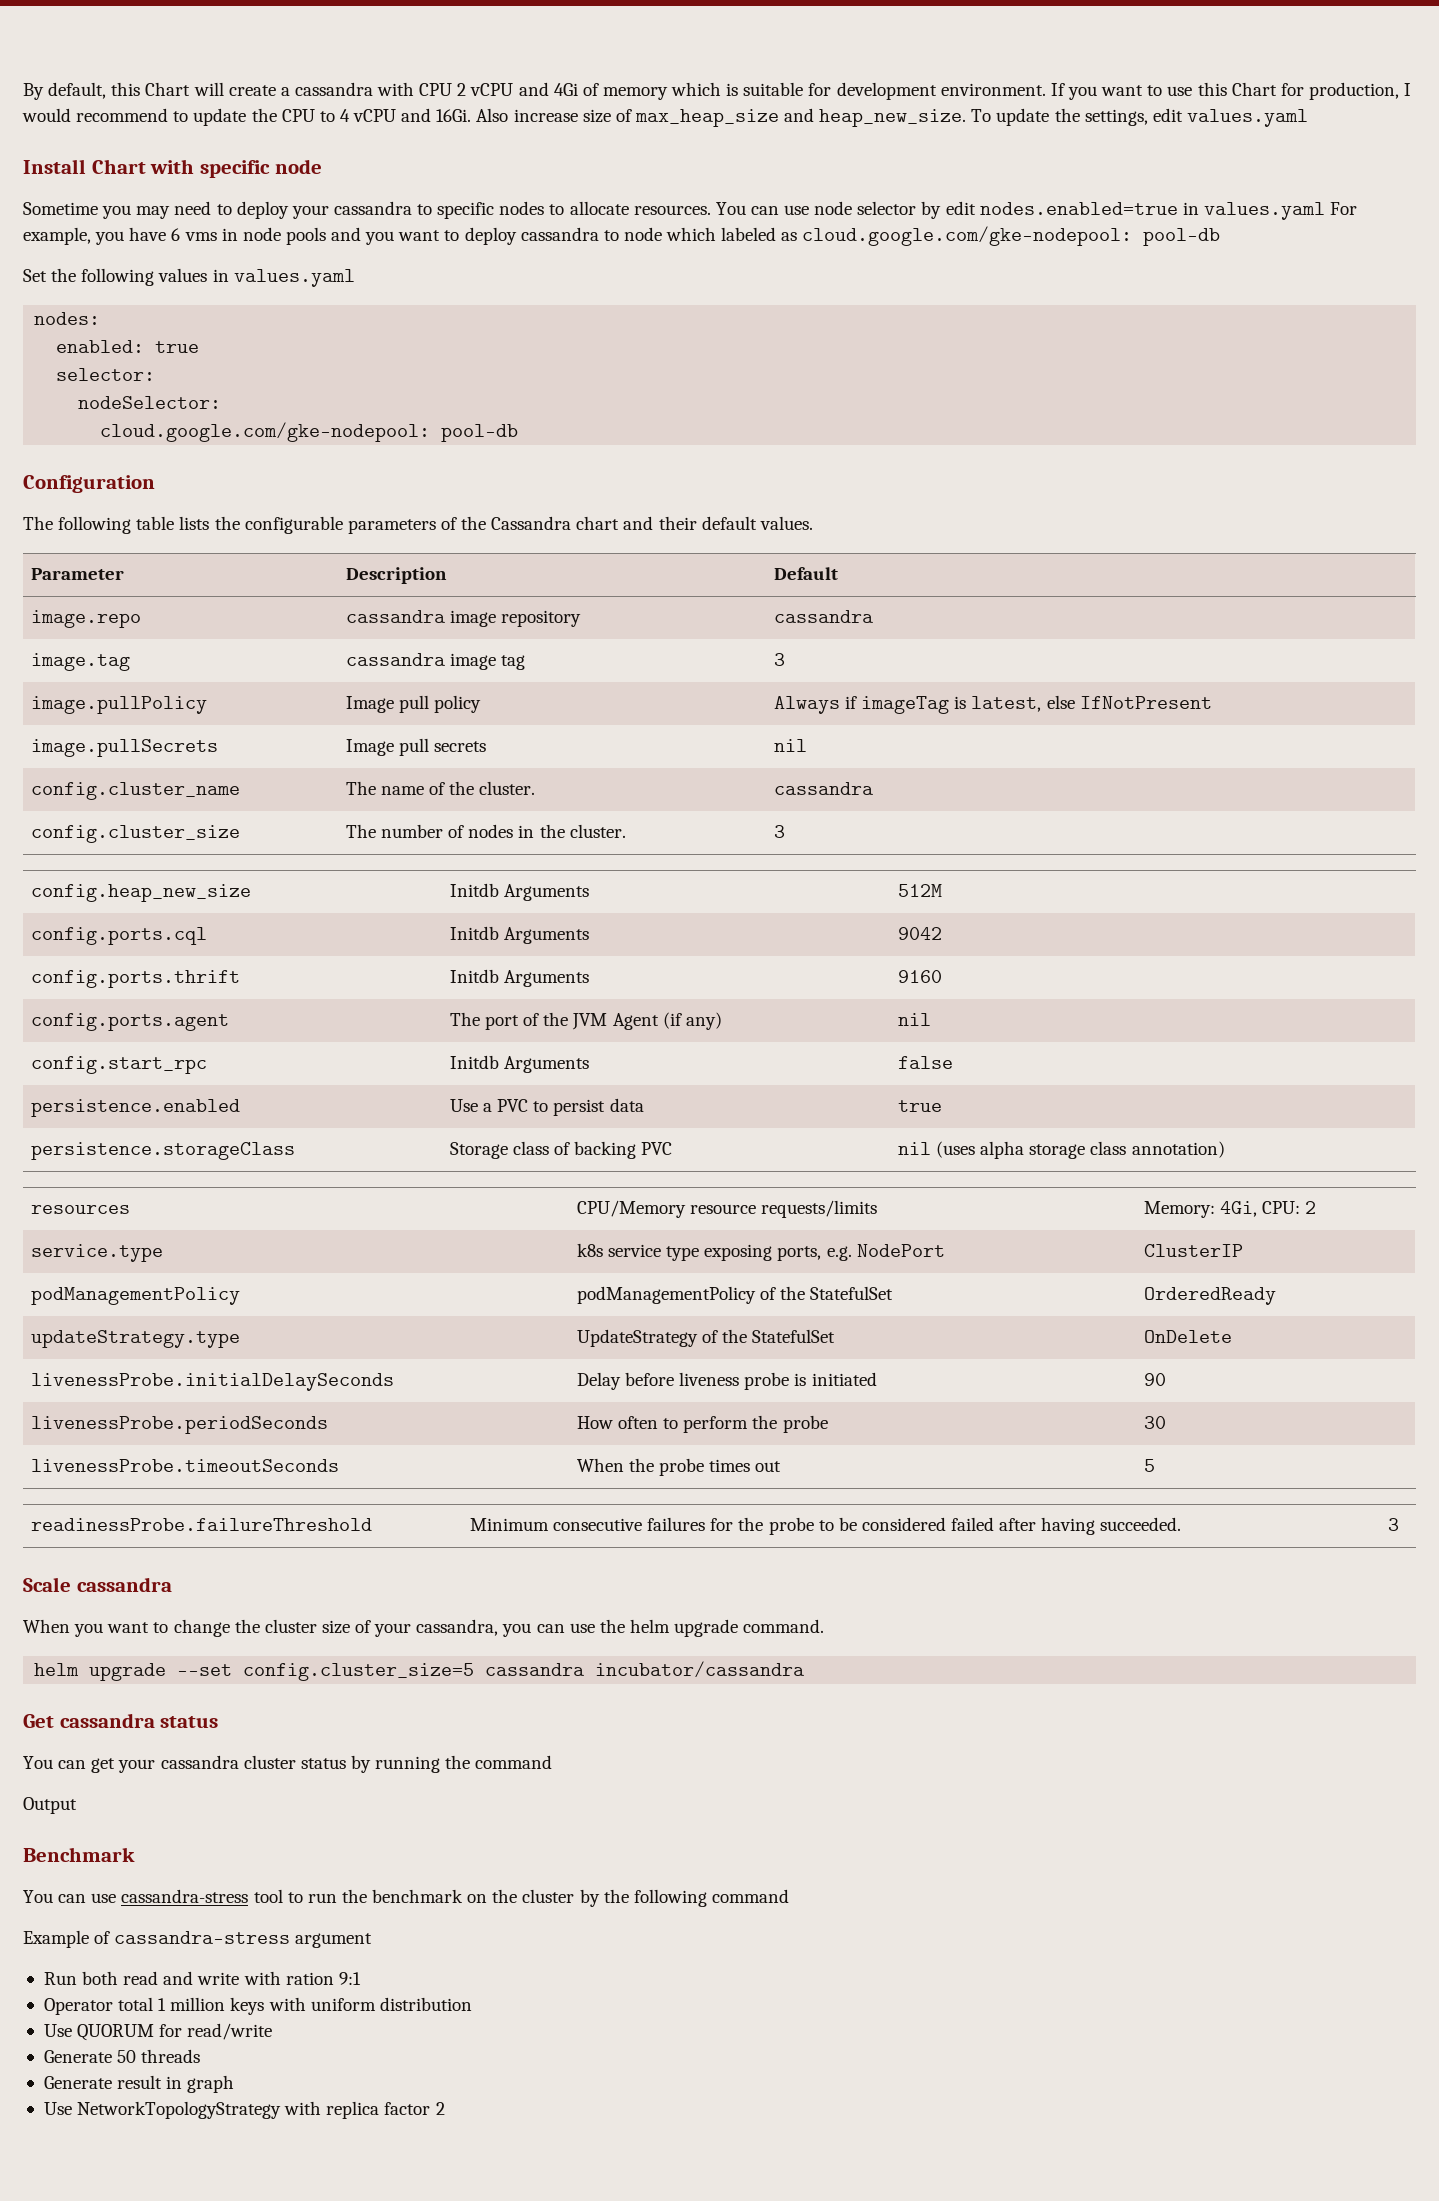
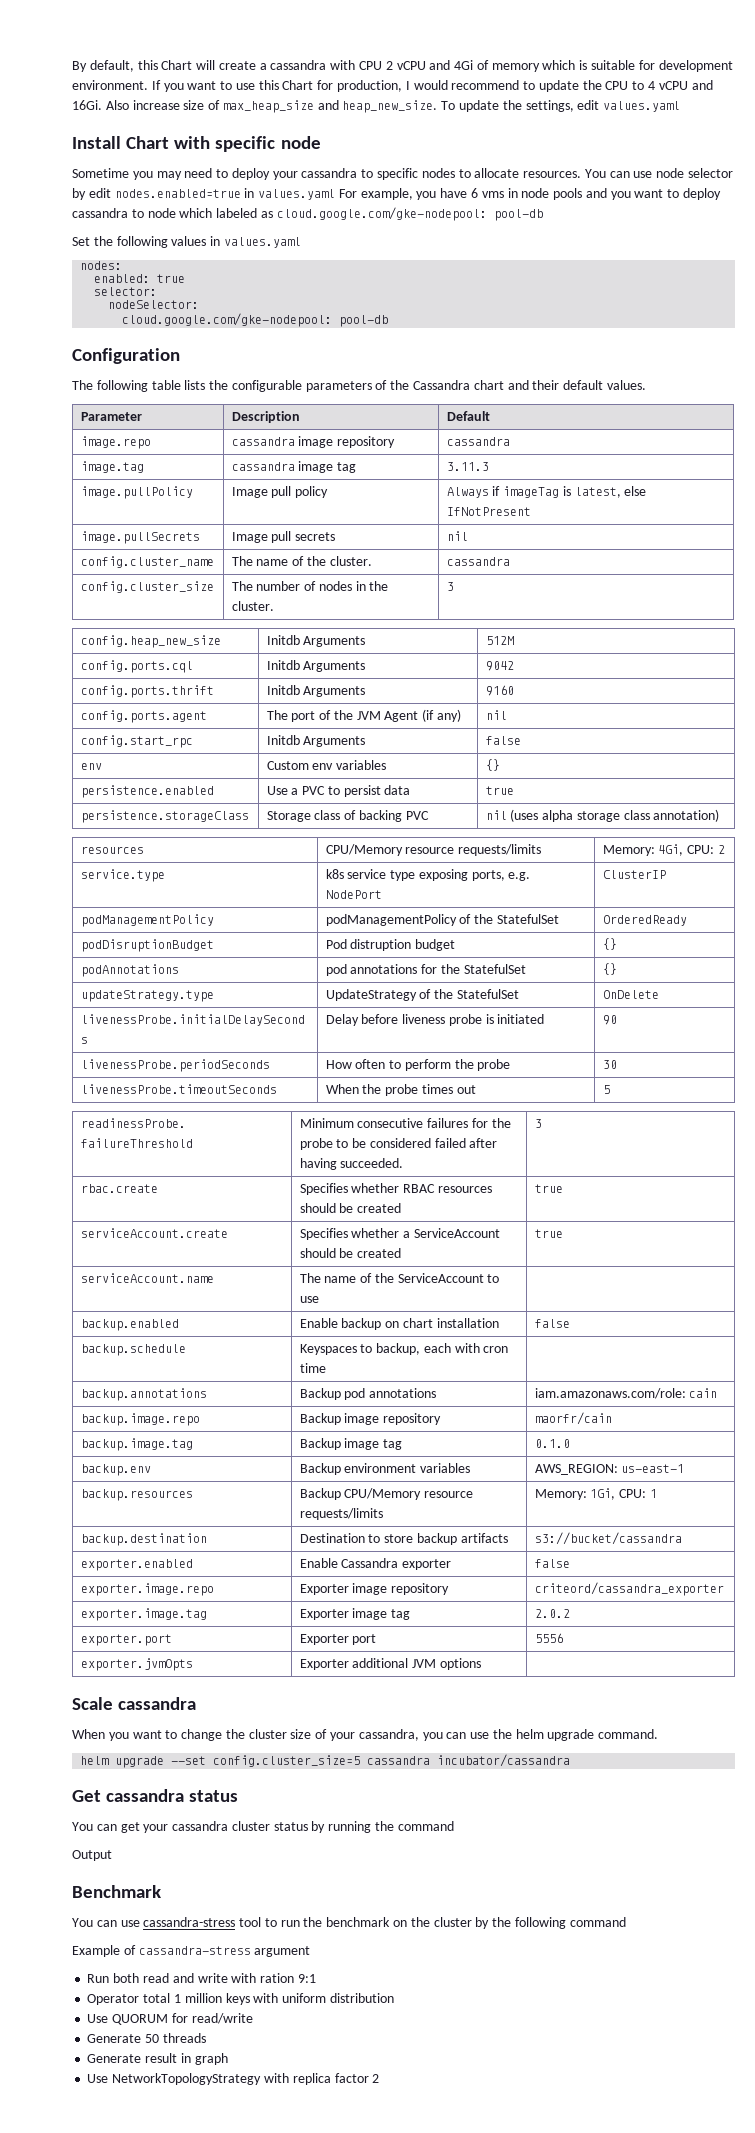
[773,653,785,666] 3 -> [446,462,489,471] 3.11.3
(953, 1062) none -> [80,763,102,770] [266,760,387,770] [485,759,500,771] // env | Custom env variables | {}
(1276, 1296) none -> [80,939,214,952] [325,939,456,951] [602,938,617,950] [80,964,179,977] [325,964,526,976] [602,963,617,975] // podDisruptionBudget | Pod distruption budget | {} // podAnnotations | pod annotations for the StatefulSet | {}
(1399, 1524) none -> [80,1184,158,1193] [299,1183,492,1195] [299,1203,402,1213] [534,1184,563,1193] [80,1228,228,1238] [299,1228,500,1240] [299,1248,402,1258] [534,1229,563,1238] [80,1273,214,1283] [299,1273,500,1283] [299,1296,319,1303] [80,1319,179,1331] [299,1318,499,1330] [534,1319,570,1328] [80,1344,186,1356] [299,1343,509,1355] [299,1363,326,1373] [80,1388,207,1401] [299,1388,437,1400] [534,1388,718,1399] [80,1413,200,1426] [299,1413,442,1425] [534,1412,612,1425] [80,1438,193,1451] [299,1438,403,1450] [534,1439,570,1448] [80,1464,151,1476] [299,1463,471,1475] [534,1464,685,1475] [80,1489,193,1501] [299,1488,474,1500] [299,1508,383,1520] [534,1488,657,1500] [80,1533,207,1546] [299,1533,508,1545] [534,1532,682,1545] [80,1559,193,1571] [299,1558,452,1570] [534,1559,570,1568] [80,1583,214,1596] [299,1583,450,1595] [534,1582,724,1596] [80,1608,207,1621] [299,1608,411,1620] [534,1609,570,1618] [80,1634,172,1646] [299,1634,377,1645] [534,1633,563,1643] [80,1658,193,1671] [299,1658,481,1670] // rbac.create | Specifies whether RBAC resources should be created | true // serviceAccount.create | Specifies whether a ServiceAccount should be created | true // serviceAccount.name | The name of the ServiceAccount to use | // backup.enabled | Enable backup on chart installation | false // backup.schedule | Keyspaces to backup, each with cron time | // backup.annotations | Backup pod annotations | iam.amazonaws.com/role: cain // backup.image.repo | Backup image repository | maorfr/cain // backup.image.tag | Backup image tag | 0.1.0 // backup.env | Backup environment variables | AWS_REGION: us-east-1 // backup.resources | Backup CPU/Memory resource requests/limits | Memory: 1Gi, CPU: 1 // backup.destination | Destination to store backup artifacts | s3://bucket/cassandra // exporter.enabled | Enable Cassandra exporter | false // exporter.image.repo | Exporter image repository | criteord/cassandra_exporter // exporter.image.tag | Exporter image tag | 2.0.2 // exporter.port | Exporter port | 5556 // exporter.jvmOpts | Exporter additional JVM options |

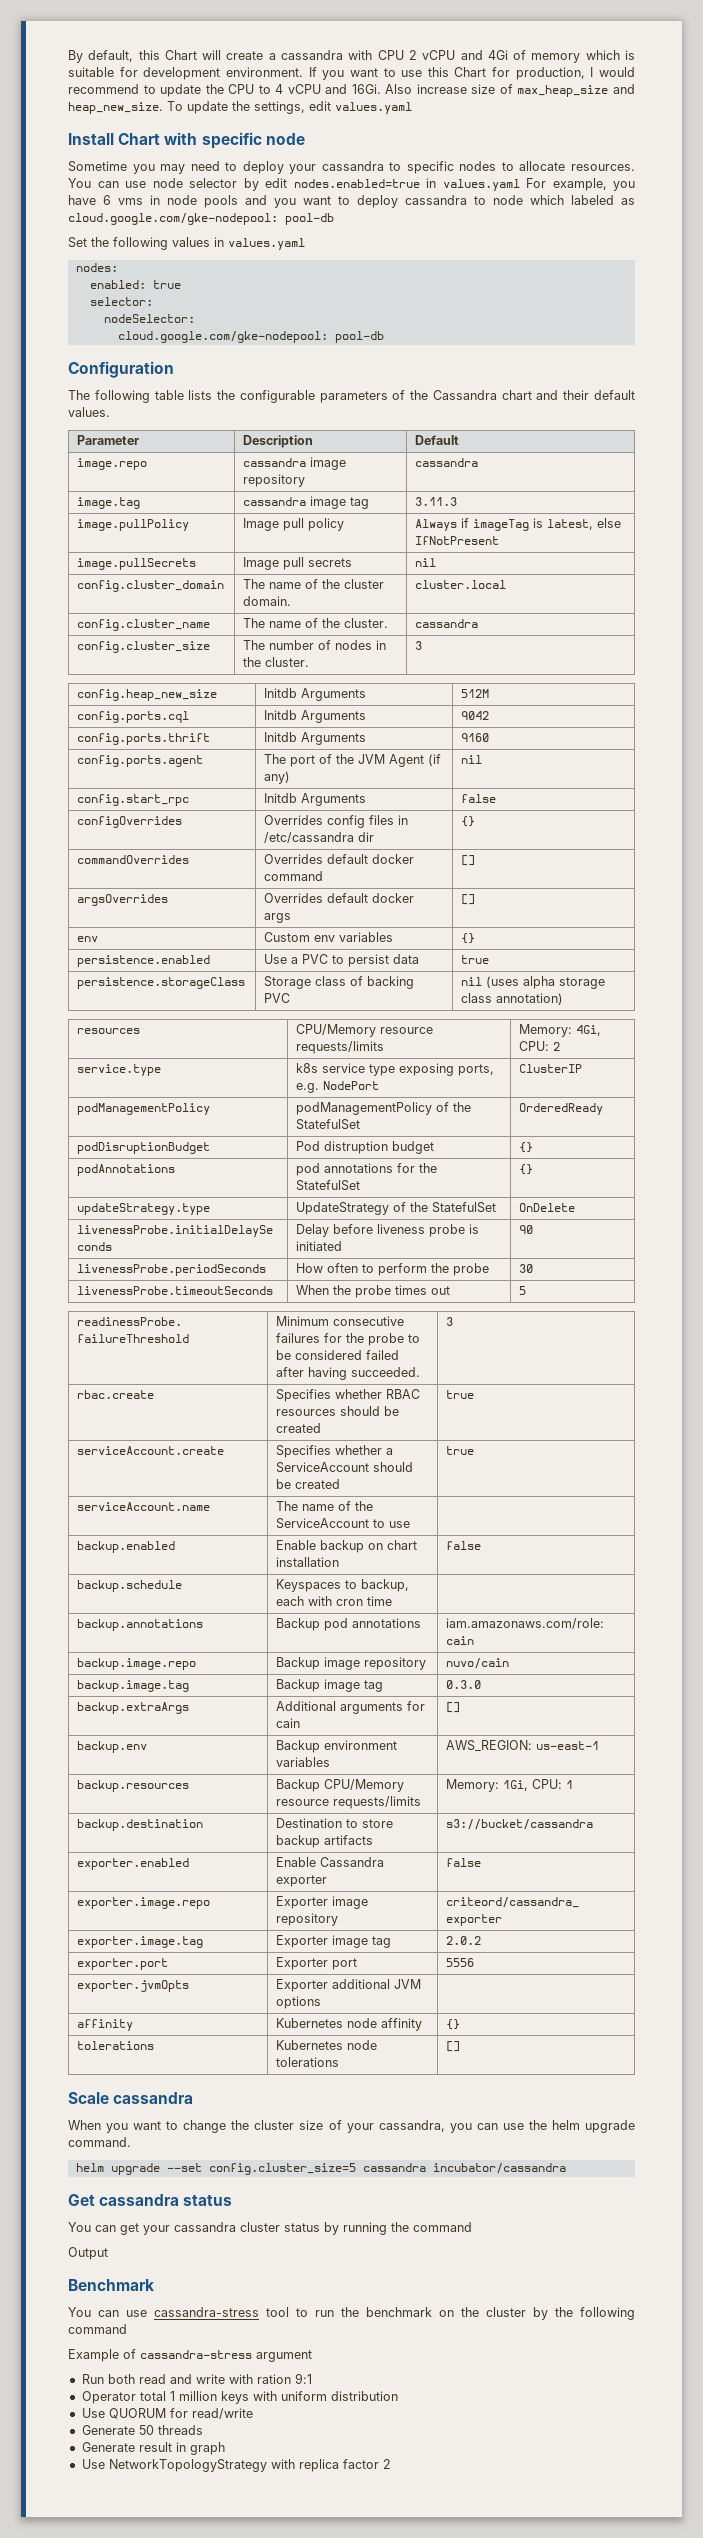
(468, 536) none -> [77,580,225,592] [243,579,385,589] [243,596,292,606] [415,580,507,589] // config.cluster_domain | The name of the cluster domain. | cluster.local
(521, 740) none -> [77,816,183,828] [264,815,409,828] [264,832,375,843] [461,816,476,827] [77,855,190,864] [264,854,415,864] [264,871,324,881] [461,855,476,866] [77,894,169,906] [264,893,415,903] [264,913,292,923] [461,894,476,905] // configOverrides | Overrides config files in /etc/cassandra dir | {} // commandOverrides | Overrides default docker command | [] // argsOverrides | Overrides default docker args | []
[534,1412,612,1425] maorfr/cain -> [446,1658,510,1669] nuvo/cain
[534,1439,570,1448] 0.1.0 -> [446,1680,482,1689] [77,1702,190,1714] [276,1701,426,1714] [276,1718,301,1728] [446,1702,461,1713] 0.3.0 // backup.extraArgs | Additional arguments for cain | []
(481, 1664) none -> [77,2019,134,2031] [276,2018,423,2031] [446,2019,461,2030] [77,2041,155,2050] [276,2040,378,2050] [276,2057,340,2067] [446,2041,461,2052] // affinity | Kubernetes node affinity | {} // tolerations | Kubernetes node tolerations | []

